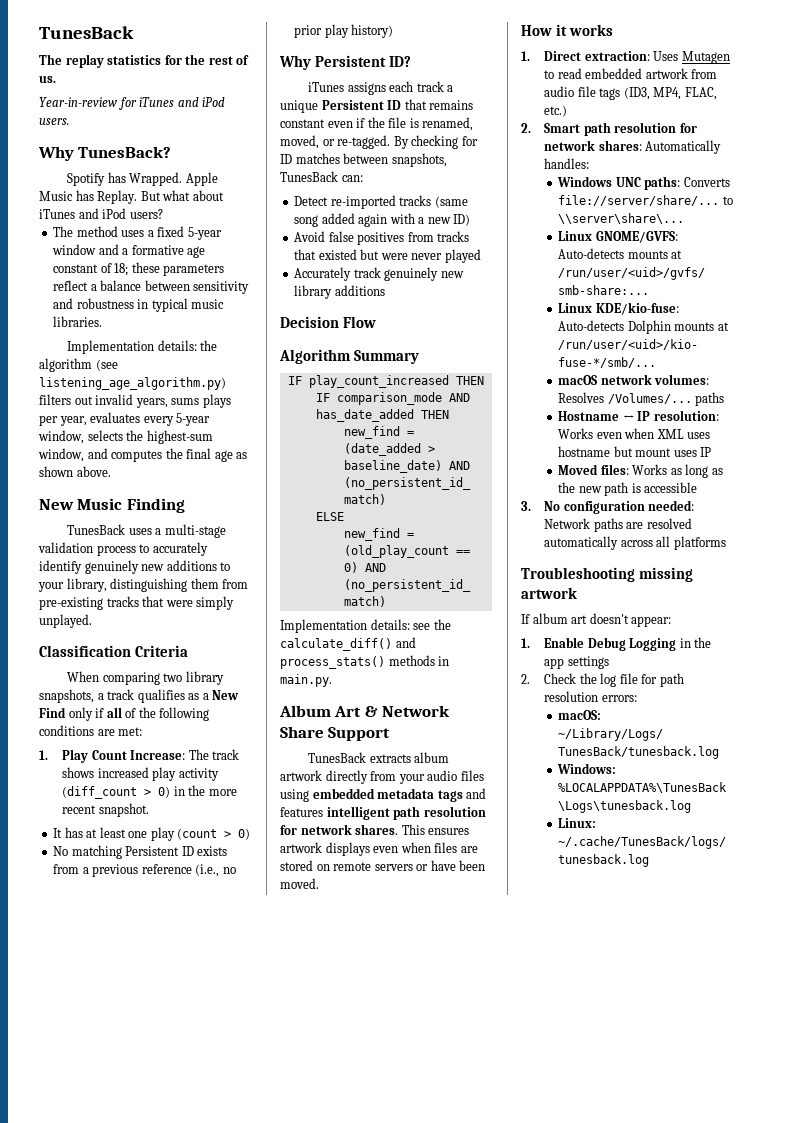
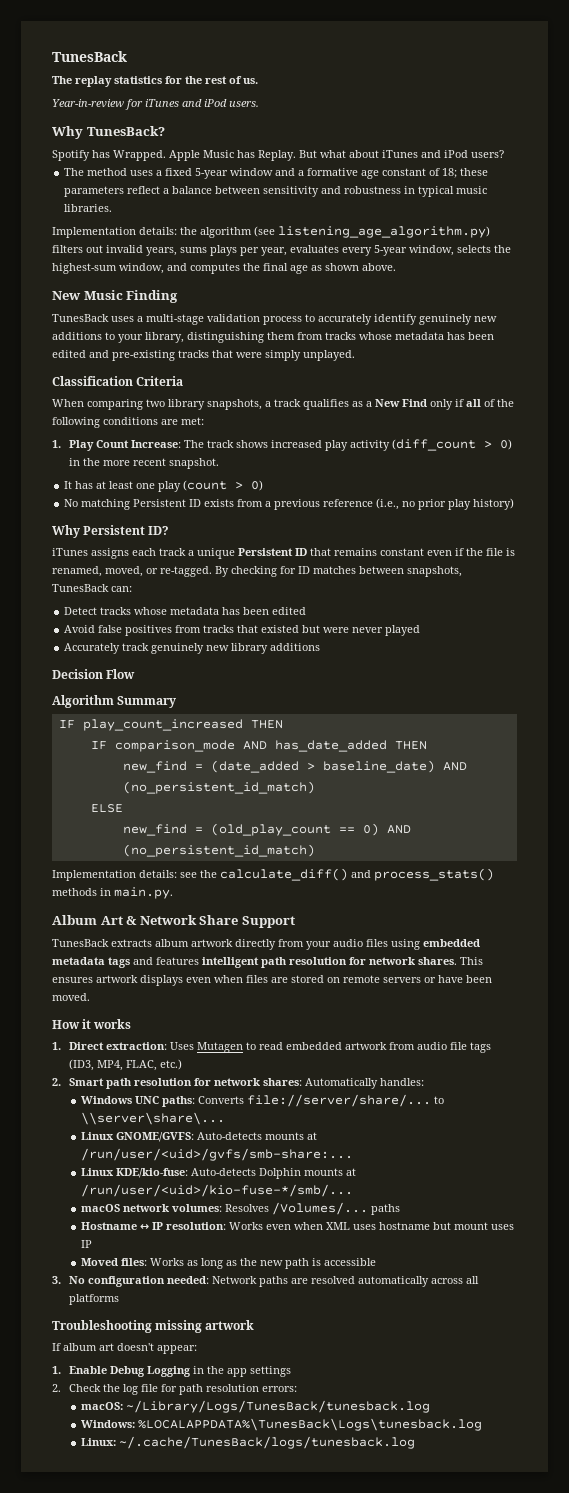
(249, 584) none -> [325,332,494,340] [52,350,109,358] tracks whose metadata has been edited and
[330,195,468,209] [294,213,471,227] re-imported tracks (same song added again with a new ID) -> [100,607,307,615] tracks whose metadata has been edited

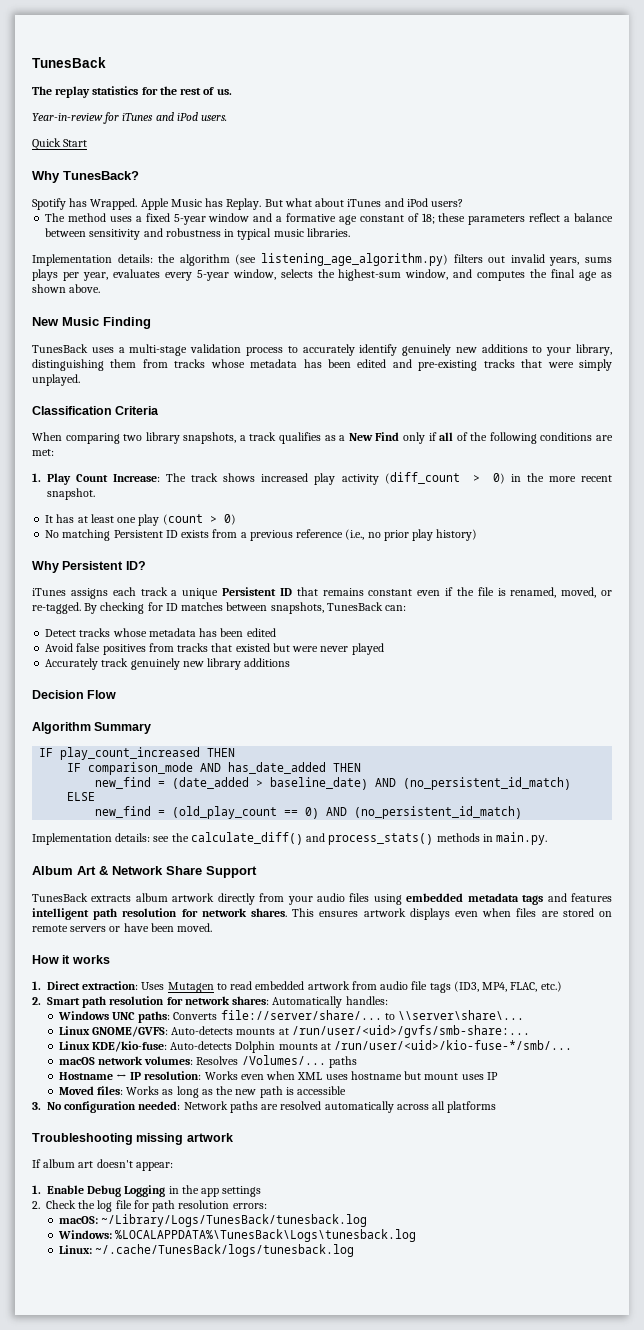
(259, 104) none -> [32,138,88,150] // Quick Start

